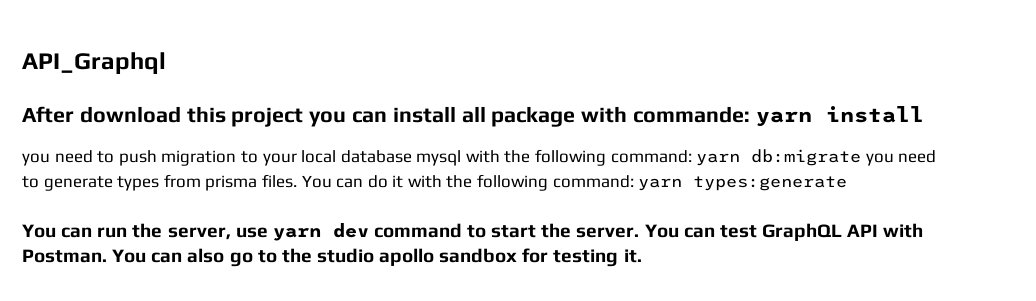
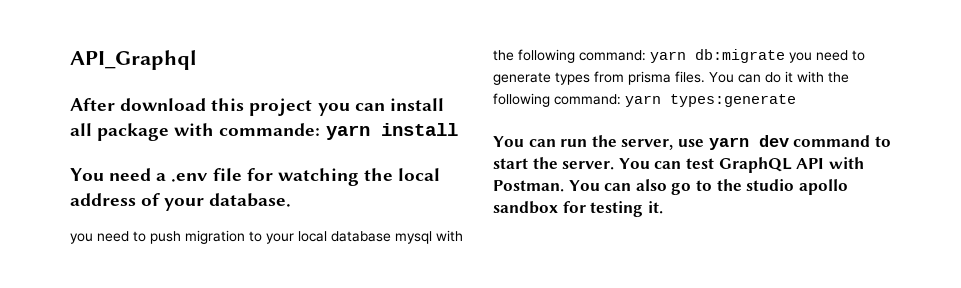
(924, 114) none -> [70,168,441,186] [70,193,292,211] // You need a .env file for watching the local address of your database.

